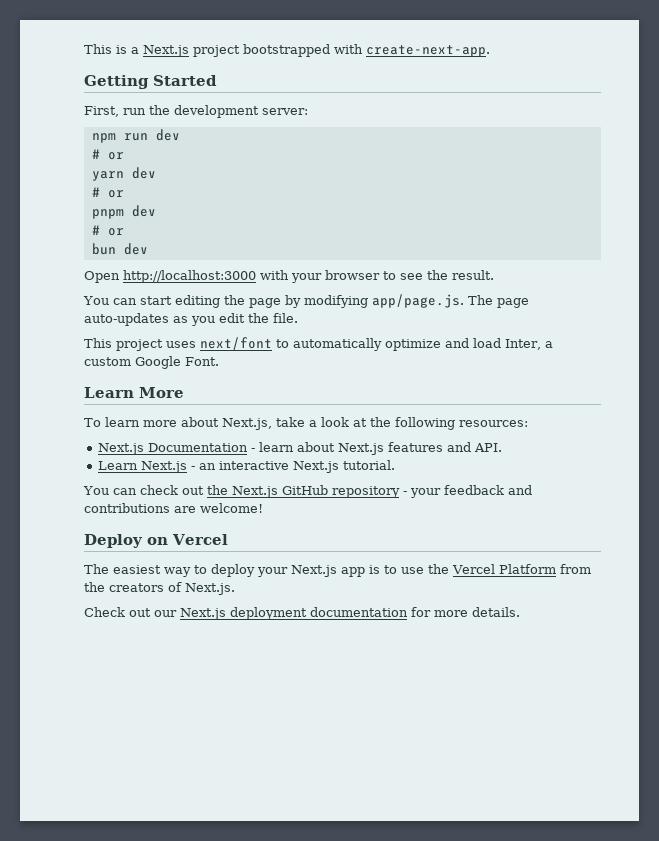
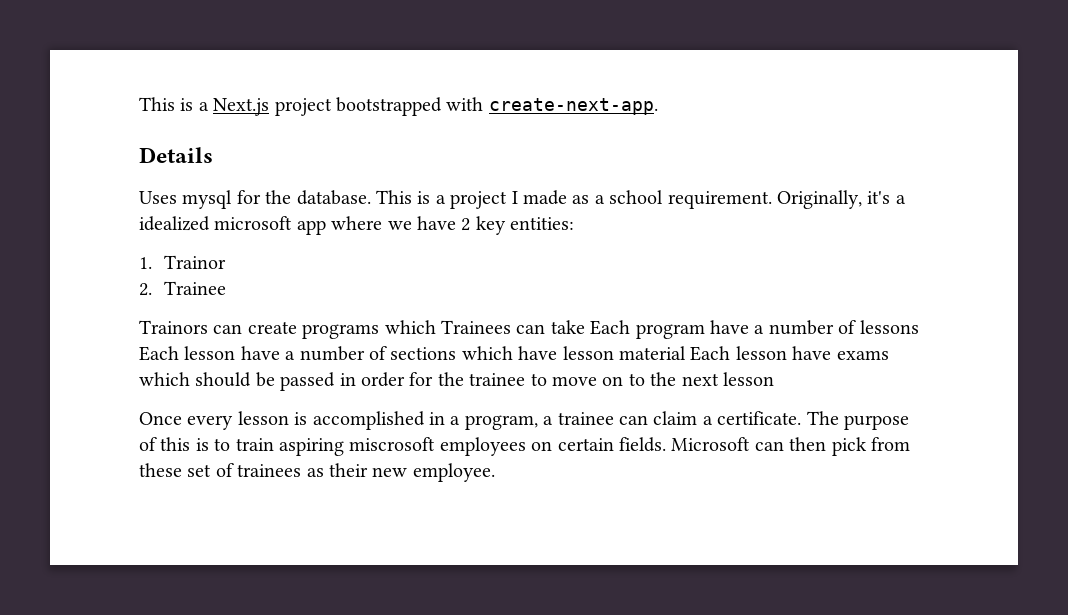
[84,75,217,89] [84,105,308,118] [91,129,180,143] [91,149,124,160] [91,167,156,181] [91,187,124,198] [91,205,156,219] [91,225,124,236] [91,243,148,255] [84,270,494,283] [83,294,529,308] [84,313,298,326] [84,337,553,351] [84,356,219,369] [84,387,184,398] [84,417,528,430] [98,442,503,455] [98,460,396,473] [83,485,532,498] [84,503,263,513] [84,534,228,548] [84,564,591,577] [84,582,235,595] [84,607,520,620] Getting Started // First, run the development server: // npm run dev // # or // yarn dev // # or // pnpm dev // # or // bun dev // Open http://localhost:3000 with your browser to see the result. // You can start editing the page by modifying app/page.js. The page auto-updates as you edit the file. // This project uses next/font to automatically optimize and load Inter, a custom Google Font. // Learn More // To learn more about Next.js, take a look at the following resources: // Next.js Documentation - learn about Next.js features and API. // Learn Next.js - an interactive Next.js tutorial. // You can check out the Next.js GitHub repository - your feedback and contributions are welcome! // Deploy on Vercel // The easiest way to deploy your Next.js app is to use the Vercel Platform from the creators of Next.js. // Check out our Next.js deployment documentation for more details. -> [139,147,213,163] [139,190,906,209] [139,216,575,235] [139,255,227,269] [139,281,227,296] [139,320,919,339] [139,346,889,361] [139,372,774,391] [139,411,909,430] [139,437,910,456] [139,463,495,482] Details // Uses mysql for the database. This is a project I made as a school requirement. Originally, it's a idealized microsoft app where we have 2 key entities: // 1. Trainor // 2. Trainee // Trainors can create programs which Trainees can take Each program have a number of lessons Each lesson have a number of sections which have lesson material Each lesson have exams which should be passed in order for the trainee to move on to the next lesson // Once every lesson is accomplished in a program, a trainee can claim a certificate. The purpose of this is to train aspiring miscrosoft employees on certain fields. Microsoft can then pick from these set of trainees as their new employee.

